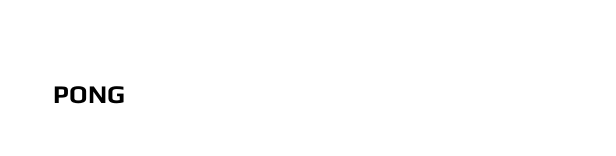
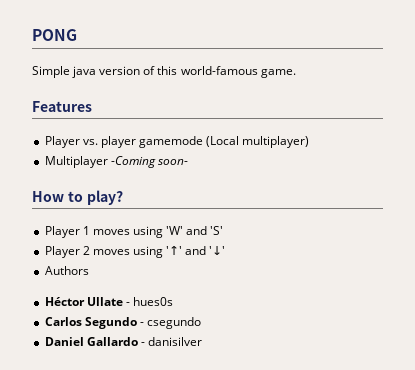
(125, 95) none -> [32,66,296,78] [32,101,92,112] [44,136,310,148] [44,156,188,168] [32,190,123,205] [44,226,224,238] [44,246,226,258] [44,266,89,275] [44,297,173,306] [44,317,201,329] [44,337,202,346] // Simple java version of this world-famous game. // Features // Player vs. player gamemode (Local multiplayer) // Multiplayer -Coming soon- // How to play? // Player 1 moves using 'W' and 'S' // Player 2 moves using '↑' and '↓' // Authors // Héctor Ullate - hues0s // Carlos Segundo - csegundo // Daniel Gallardo - danisilver

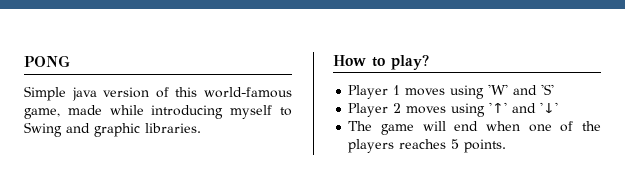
[260,69,296,78] [32,101,92,112] [44,136,310,148] [44,156,188,168] game. // Features // Player vs. player gamemode (Local multiplayer) // Multiplayer -Coming soon- -> [24,105,292,119] [24,122,201,137] game, made while introducing myself to Swing and graphic libraries.
[44,266,89,275] [44,297,173,306] [44,317,201,329] [44,337,202,346] Authors // Héctor Ullate - hues0s // Carlos Segundo - csegundo // Daniel Gallardo - danisilver -> [348,121,601,135] [348,139,507,153] The game will end when one of the players reaches 5 points.

